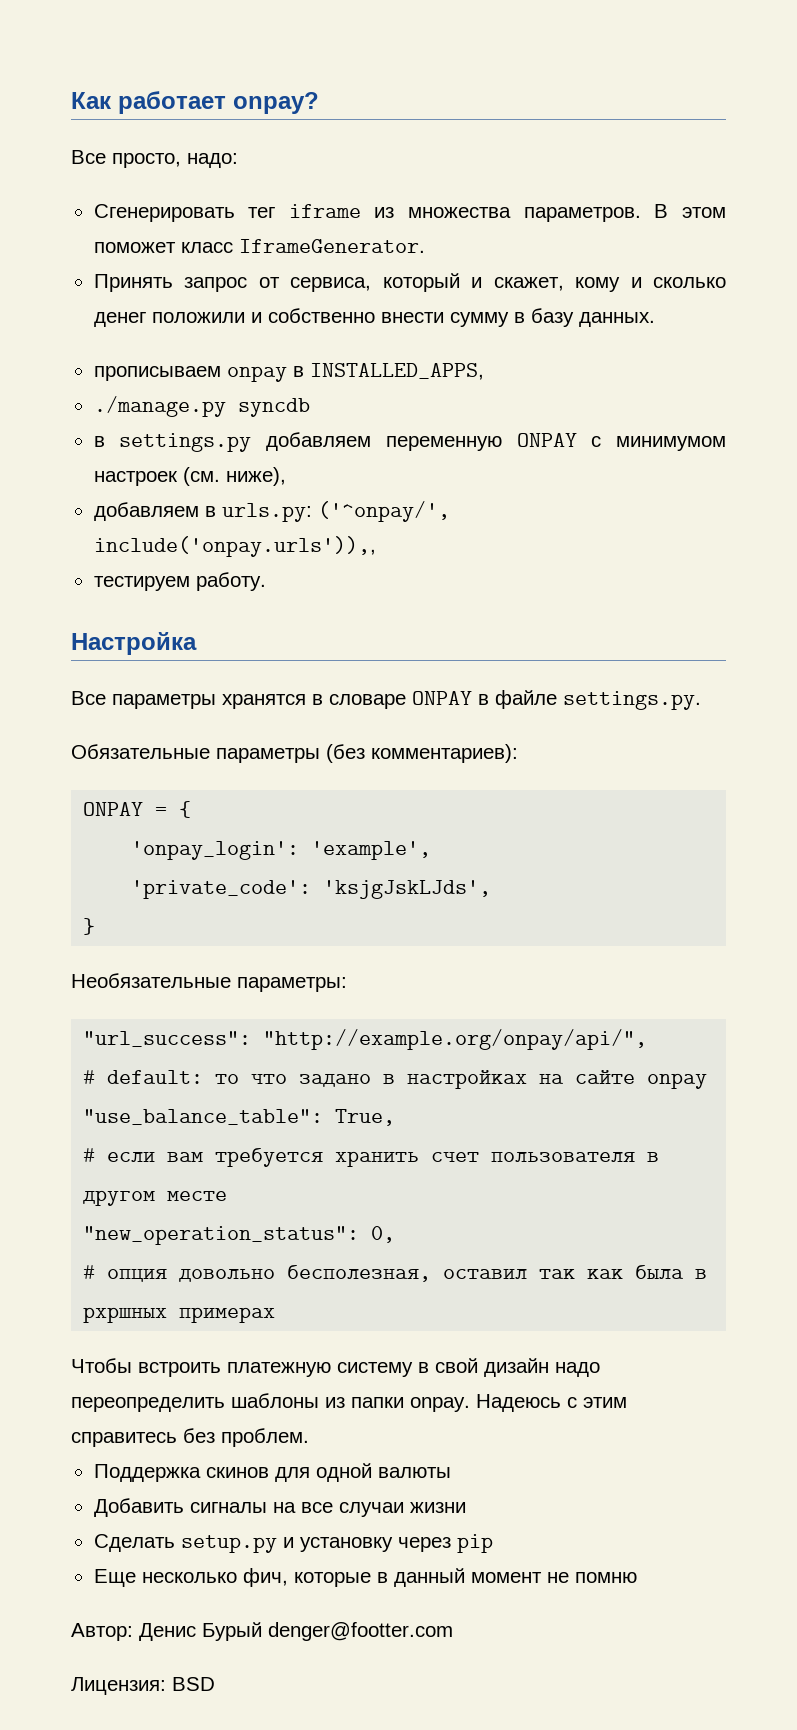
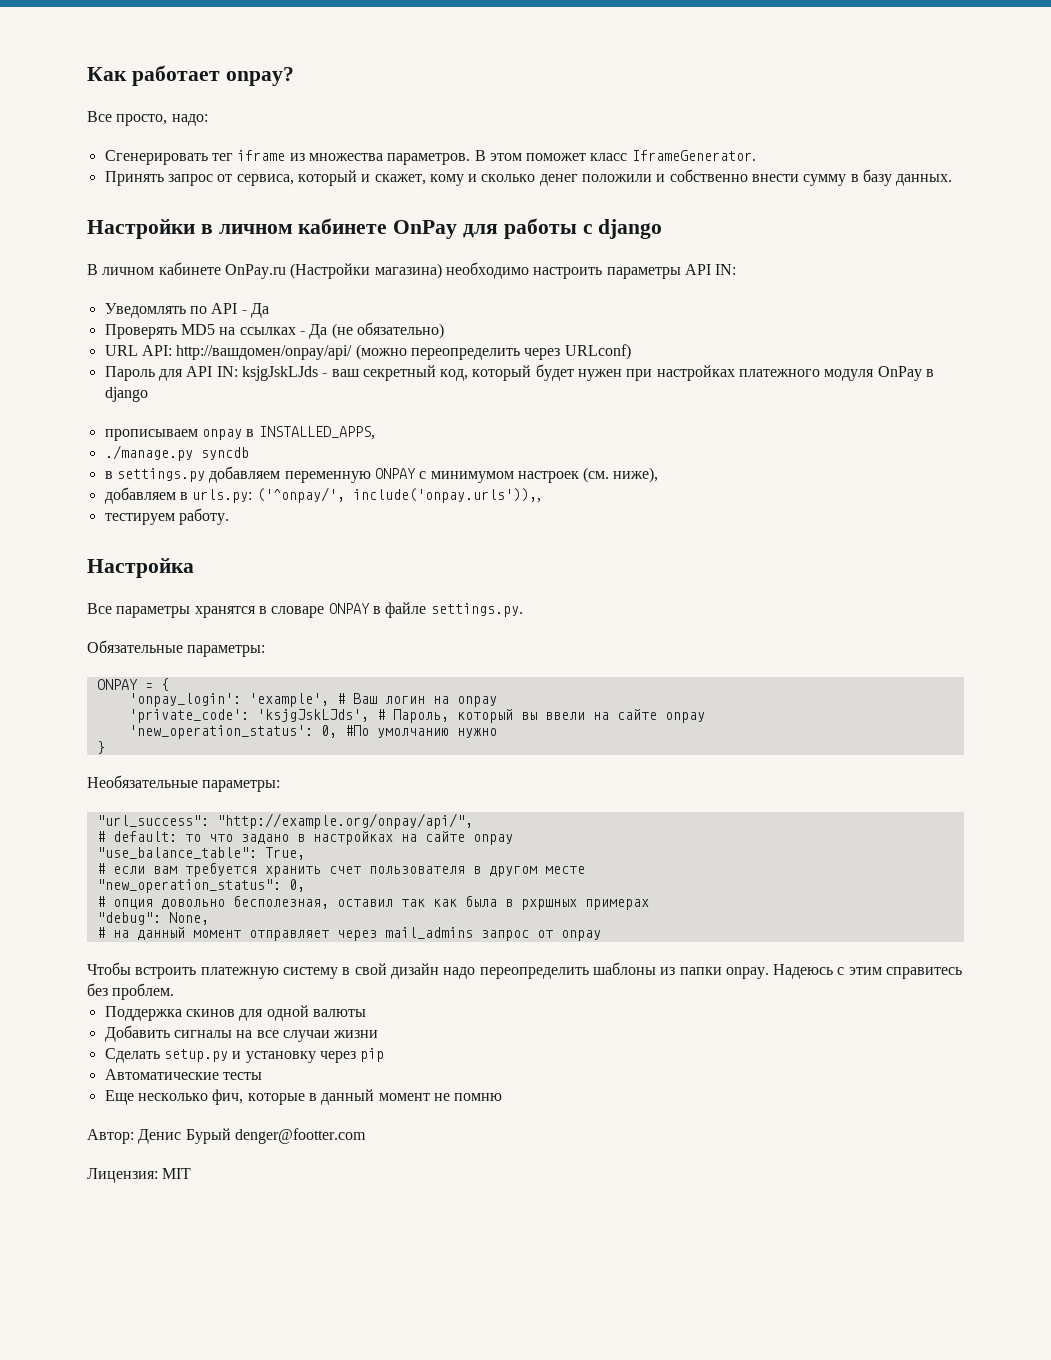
(655, 319) none -> [87,218,663,239] [87,262,737,279] [104,303,269,318] [104,322,444,339] [104,344,631,360] [104,364,935,381] [104,387,148,402] // Настройки в личном кабинете OnPay для работы с django // В личном кабинете OnPay.ru (Настройки магазина) необходимо настроить параметры API IN: // Уведомлять по API - Да // Проверять MD5 на ссылках - Да (не обязательно) // URL API: http://вашдомен/onpay/api/ (можно переопределить через URLconf) // Пароль для API IN: ksjgJskLJds - ваш секретный код, который будет нужен при настройках платежного модуля OnPay в django
[216,744,518,763] параметры (без комментариев): -> [187,645,266,657] параметры:
[131,880,492,899] // 'private_code': 'ksjgJskLJds', -> [336,693,497,707] [128,709,705,723] [128,725,497,739] # Ваш логин на onpay // 'private_code': 'ksjgJskLJds', # Пароль, который вы ввели на сайте onpay // 'new_operation_status': 0, #По умолчанию нужно
(276, 1315) none -> [96,912,209,925] [96,927,601,941] // "debug": None, // # на данный момент отправляет через mail_admins запрос от onpay
(493, 1543) none -> [104,1069,262,1080] // Автоматические тесты
[172,1677,215,1691] BSD -> [162,1168,192,1179] MIT

